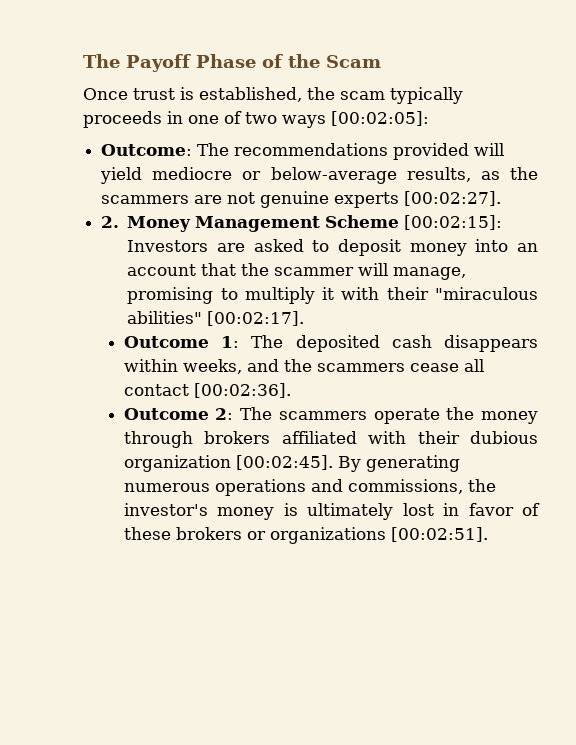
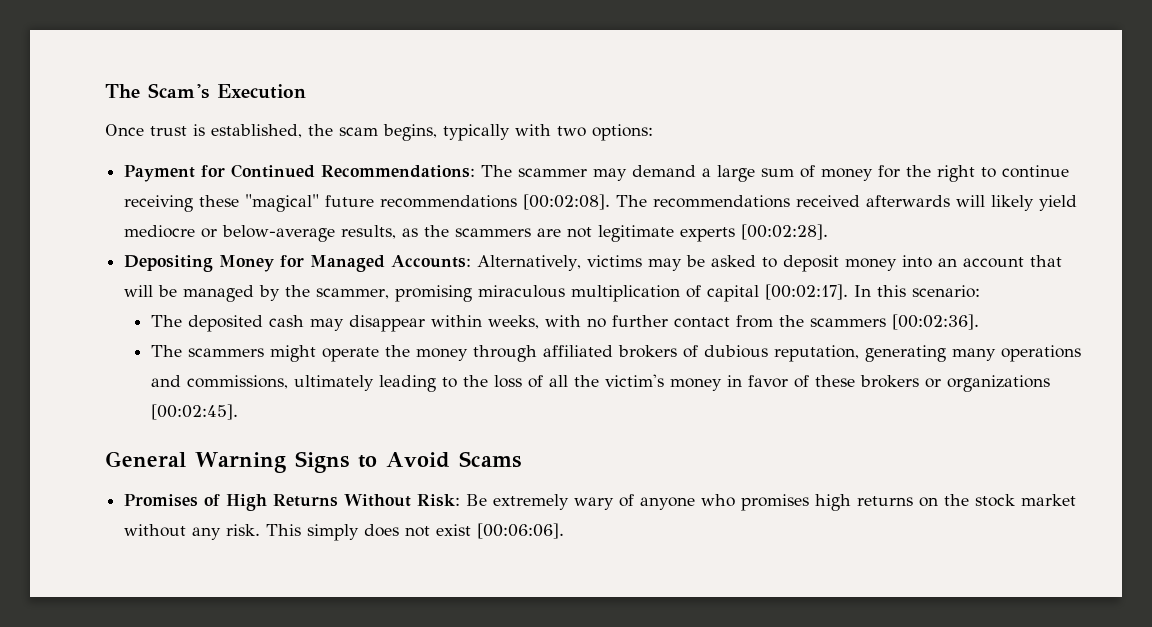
[83,54,381,72] The Payoff Phase of the Scam -> [105,83,306,99] The Scam's Execution
[390,87,463,104] [83,111,429,128] [101,143,505,160] typically proceeds in one of two ways [00:02:05]: // Outcome: The recommendations provided will -> [383,124,653,141] [124,164,1070,182] [124,194,1035,212] begins, typically with two options: // Payment for Continued Recommendations: The scammer may demand a large sum of money for the right to continue receiving these "magical" future recommendations [00:02:08]. The recommendations received afterwards will likely
[260,191,502,208] [101,215,503,232] [127,240,246,252] genuine experts [00:02:27]. // 2. Money Management Scheme [00:02:15]: Investors are -> [598,224,829,242] [124,255,706,272] legitimate experts [00:02:28]. // Depositing Money for Managed Accounts: Alternatively, victims may be
[241,263,467,280] [127,287,538,304] [127,311,305,326] [123,335,538,352] [123,359,484,374] [123,384,189,396] the scammer will manage, promising to multiply it with their "miraculous abilities" [00:02:17]. // Outcome 1: The deposited cash disappears within weeks, and the scammers cease all contact -> [124,284,981,302] [150,315,886,332] will be managed by the scammer, promising miraculous multiplication of capital [00:02:17]. In this scenario: // The deposited cash may disappear within weeks, with no further contact from the scammers
[123,408,234,420] Outcome 2: -> (979, 322) none
(367, 415) none -> [269,345,316,362] might
[204,431,538,444] [123,455,460,472] [123,479,496,496] [123,503,434,520] brokers affiliated with their dubious organization [00:02:45]. By generating numerous operations and commissions, the investor's money is ultimately lost -> [542,345,1081,362] [150,374,722,392] affiliated brokers of dubious reputation, generating many operations and commissions, ultimately leading to the loss of all the victim's money
[390,527,488,542] [00:02:51]. -> [150,404,238,420] [105,451,521,473] [124,494,1077,511] [124,523,565,541] [00:02:45]. // General Warning Signs to Avoid Scams // Promises of High Returns Without Risk: Be extremely wary of anyone who promises high returns on the stock market without any risk. This simply does not exist [00:06:06].

